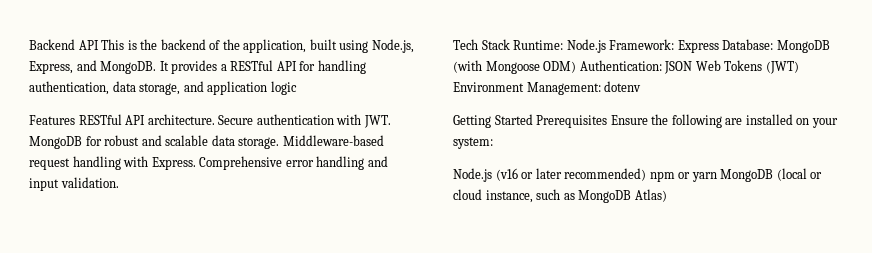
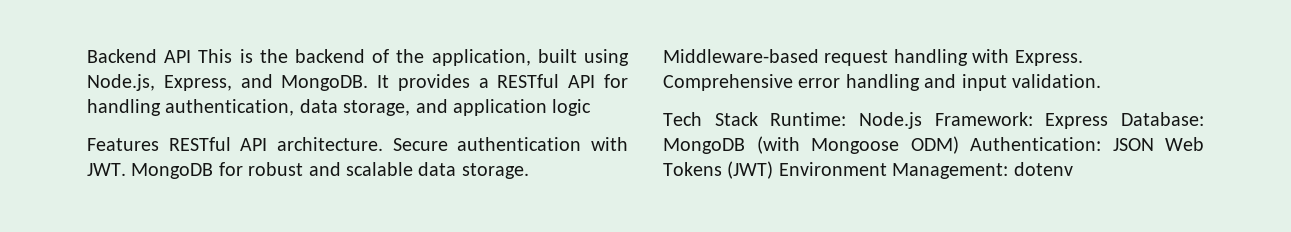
[453,114,838,128] [453,137,493,149] [453,168,823,182] [453,189,667,203] // Getting Started Prerequisites Ensure the following are installed on your system: // Node.js (v16 or later recommended) npm or yarn MongoDB (local or cloud instance, such as MongoDB Atlas) -> (1073, 169) none

